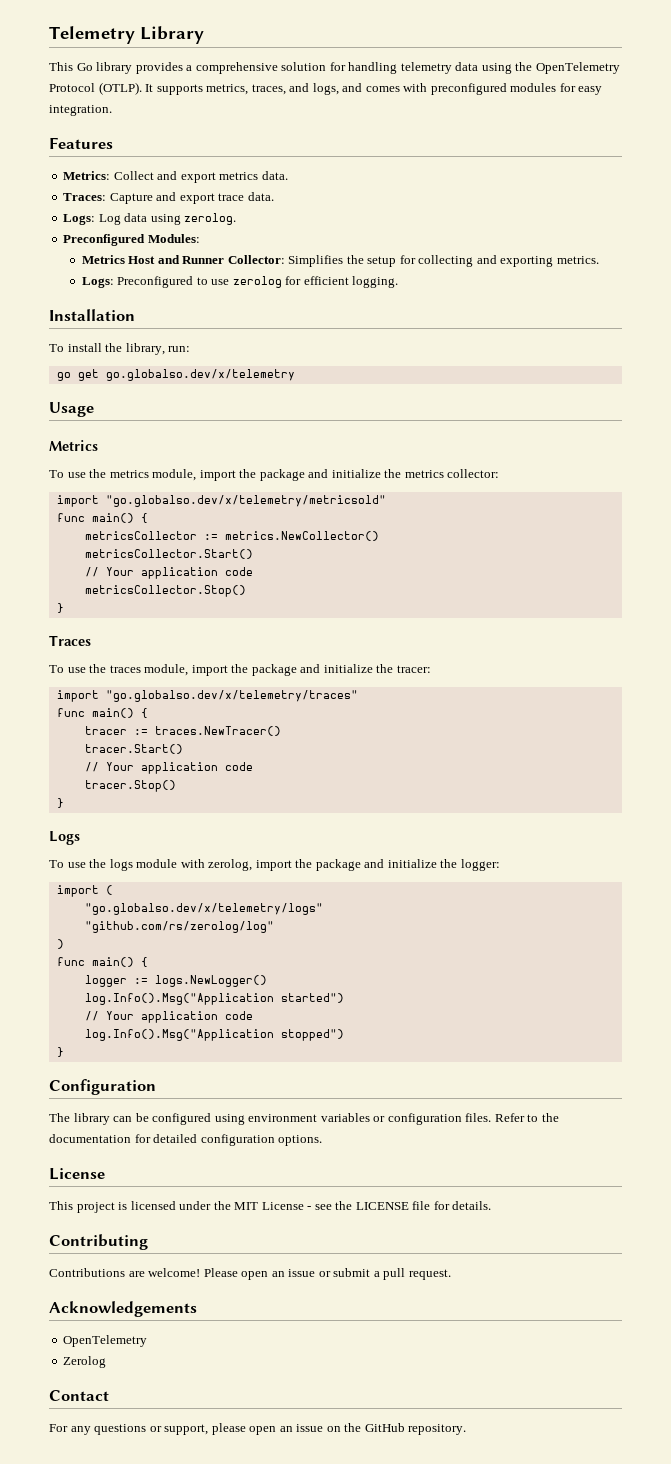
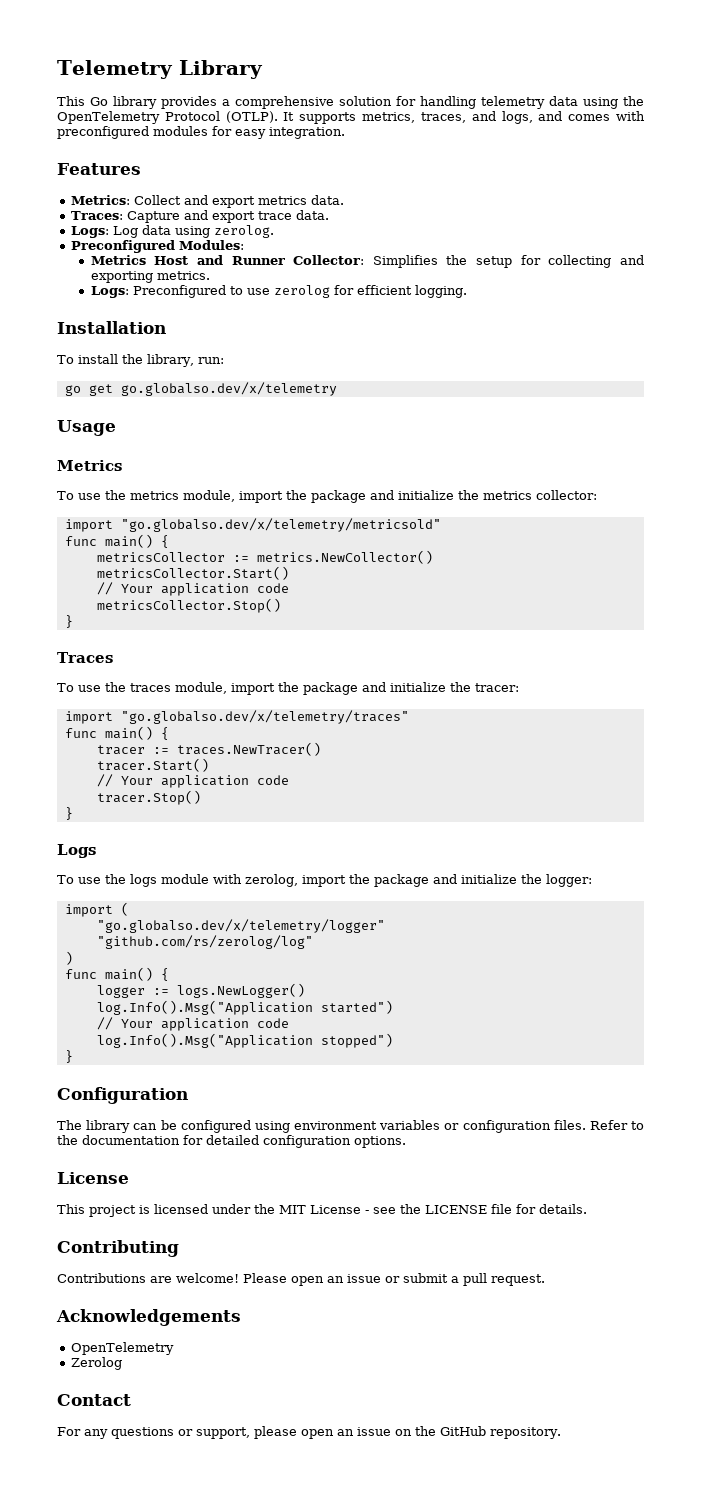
[84,903,323,915] "go.globalso.dev/x/telemetry/logs" -> [96,919,385,933] "go.globalso.dev/x/telemetry/logger"

